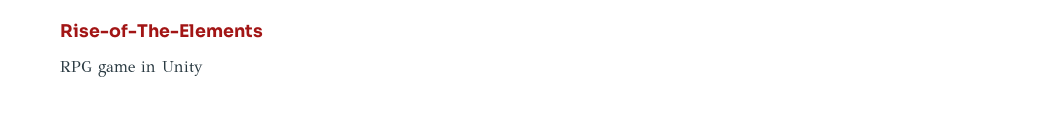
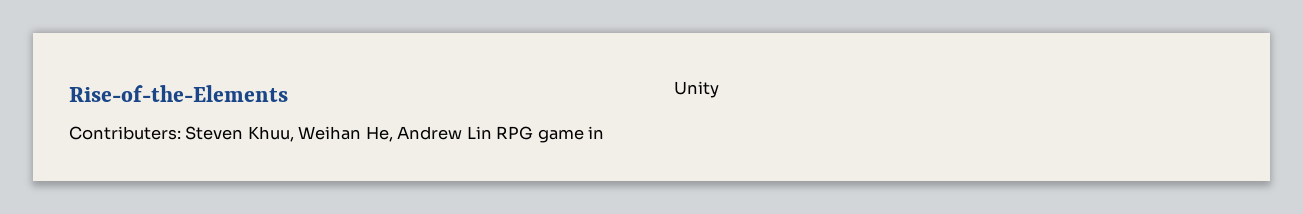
[60,23,263,38] Rise-of-The-Elements // -> [69,85,288,102] [69,126,492,142] Rise-of-the-Elements // Contributers: Steven Khuu, Weihan He, Andrew Lin

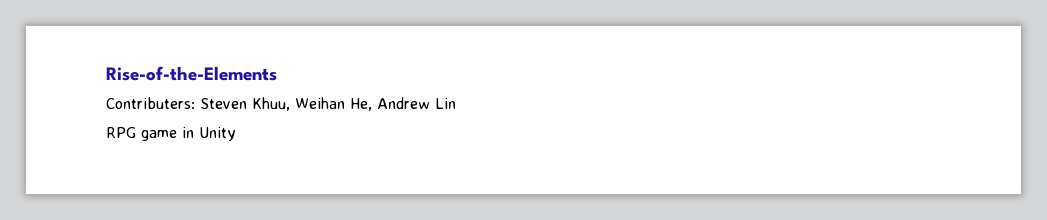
(492, 132) none -> (456, 103) //

